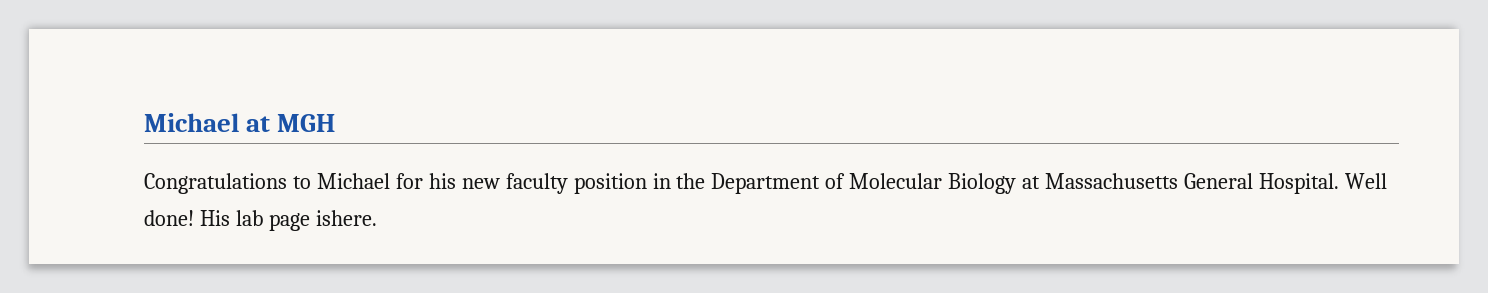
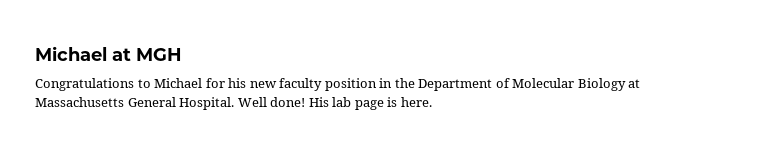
[315,210,377,226] ishere. -> [387,97,432,107] is here.

